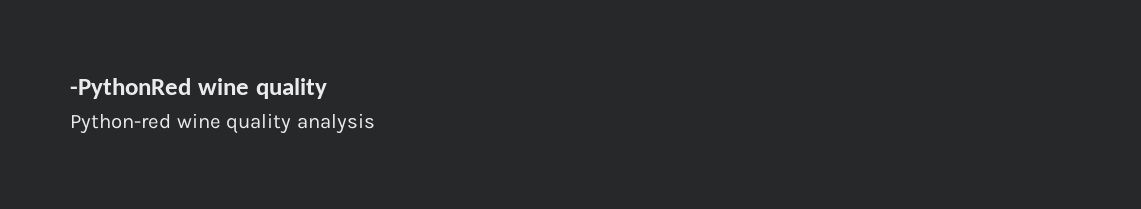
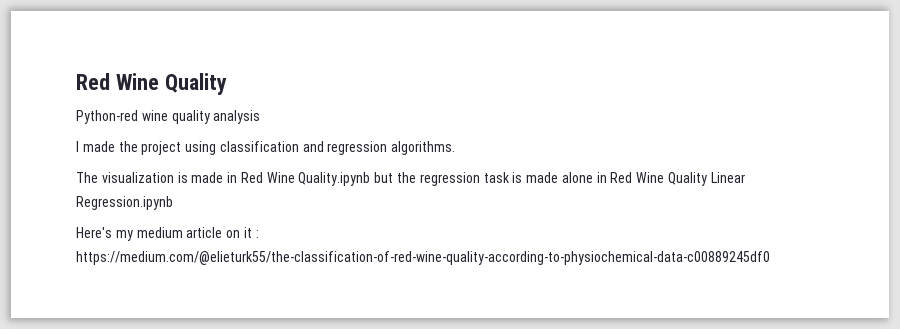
[70,78,327,99] -PythonRed wine quality -> [76,73,227,95] Red Wine Quality
(375, 123) none -> [76,141,456,155] [76,172,745,186] [76,196,173,210] [76,227,259,241] [76,251,770,265] // I made the project using classification and regression algorithms. // The visualization is made in Red Wine Quality.ipynb but the regression task is made alone in Red Wine Quality Linear Regression.ipynb // Here's my medium article on it : https://medium.com/@elieturk55/the-classification-of-red-wine-quality-according-to-physiochemical-data-c00889245df0

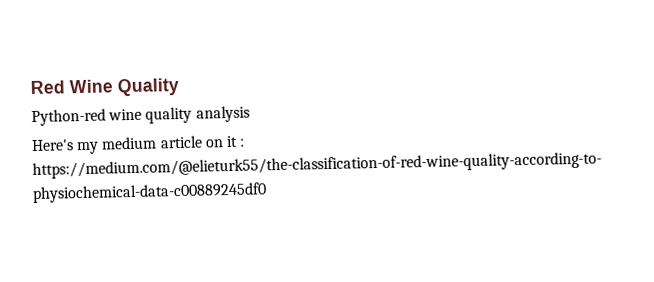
[76,141,456,155] [76,172,745,186] [76,196,173,210] // I made the project using classification and regression algorithms. // The visualization is made in Red Wine Quality.ipynb but the regression task is made alone in Red Wine Quality Linear Regression.ipynb -> (250, 114) none

